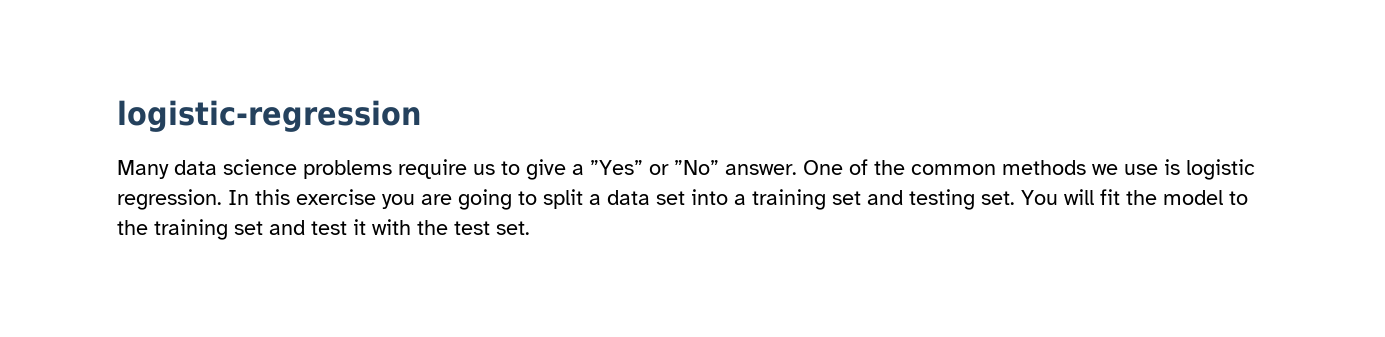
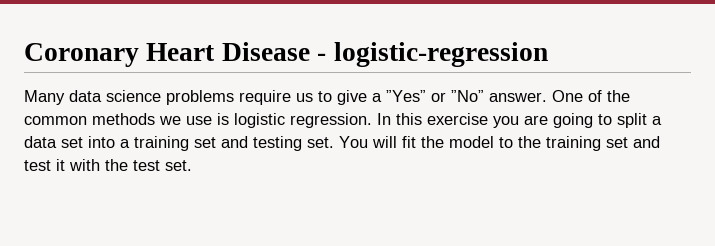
(117, 116) none -> [24,42,327,67] Coronary Heart Disease -

